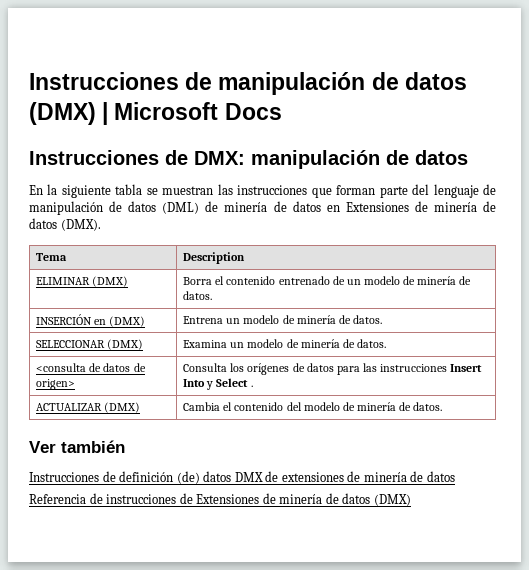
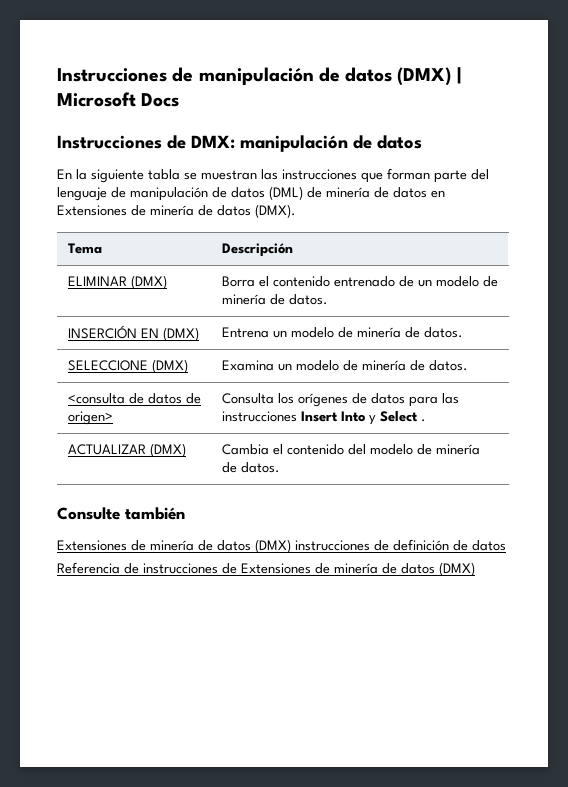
[183,252,246,264] Description -> [221,243,293,257] Descripción
[94,319,107,325] en -> [140,328,159,338] EN
[36,340,106,348] SELECCIONAR -> [67,360,148,371] SELECCIONE
[29,441,56,453] Ver -> [57,507,120,520] Consulte
[29,471,407,484] Instrucciones de definición (de) datos DMX de extensiones de minería -> [57,539,449,553] Extensiones de minería de datos (DMX) instrucciones de definición

